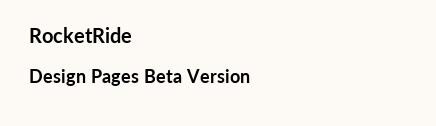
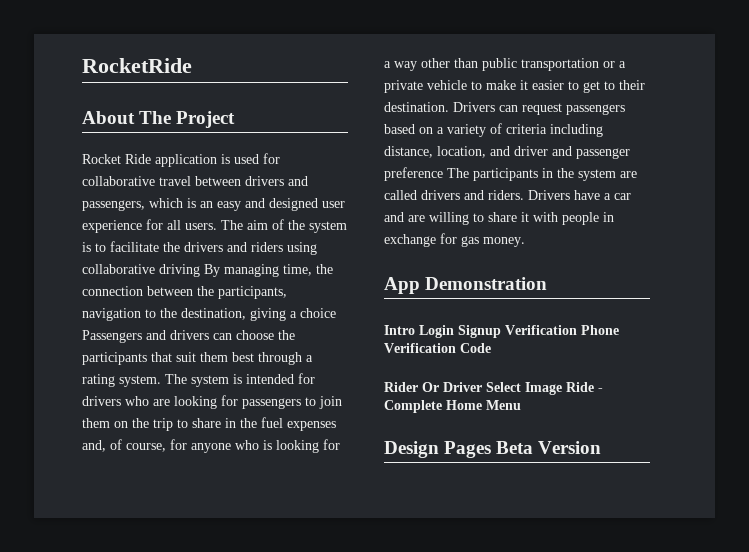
(132, 35) none -> [82,111,236,128] [82,153,280,167] [82,176,308,186] [82,198,345,211] [82,219,347,233] [82,241,317,255] [82,264,333,277] [82,286,287,299] [82,308,336,321] [82,330,295,343] [82,352,313,365] [82,373,315,387] [82,395,342,409] [82,417,336,431] [82,439,340,453] [384,58,626,71] [384,80,645,93] [384,102,625,115] [384,123,603,137] [384,146,630,159] [384,167,637,181] [384,190,631,200] [384,212,614,225] [384,233,525,247] [384,277,548,294] [384,325,619,338] [384,343,491,353] [384,382,603,395] [384,400,521,413] // About The Project // Rocket Ride application is used for collaborative travel between drivers and passengers, which is an easy and designed user experience for all users. The aim of the system is to facilitate the drivers and riders using collaborative driving By managing time, the connection between the participants, navigation to the destination, giving a choice Passengers and drivers can choose the participants that suit them best through a rating system. The system is intended for drivers who are looking for passengers to join them on the trip to share in the fuel expenses and, of course, for anyone who is looking for a way other than public transportation or a private vehicle to make it easier to get to their destination. Drivers can request passengers based on a variety of criteria including distance, location, and driver and passenger preference The participants in the system are called drivers and riders. Drivers have a car and are willing to share it with people in exchange for gas money. // App Demonstration // Intro Login Signup Verification Phone Verification Code // Rider Or Driver Select Image Ride - Complete Home Menu

